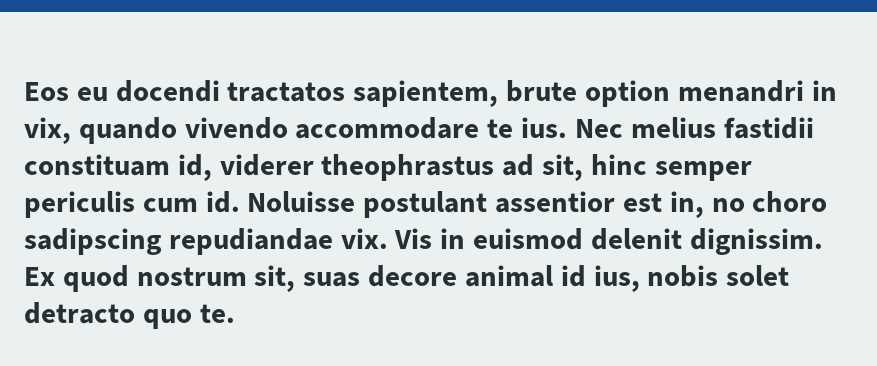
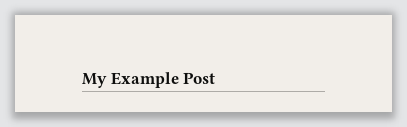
[24,80,837,107] [24,117,814,144] [24,154,752,181] [24,191,828,218] [24,228,823,255] [24,265,790,292] [24,302,235,329] Eos eu docendi tractatos sapientem, brute option menandri in vix, quando vivendo accommodare te ius. Nec melius fastidii constituam id, viderer theophrastus ad sit, hinc semper periculis cum id. Noluisse postulant assentior est in, no choro sadipscing repudiandae vix. Vis in euismod delenit dignissim. Ex quod nostrum sit, suas decore animal id ius, nobis solet detracto quo te. -> [82,72,216,88] My Example Post

